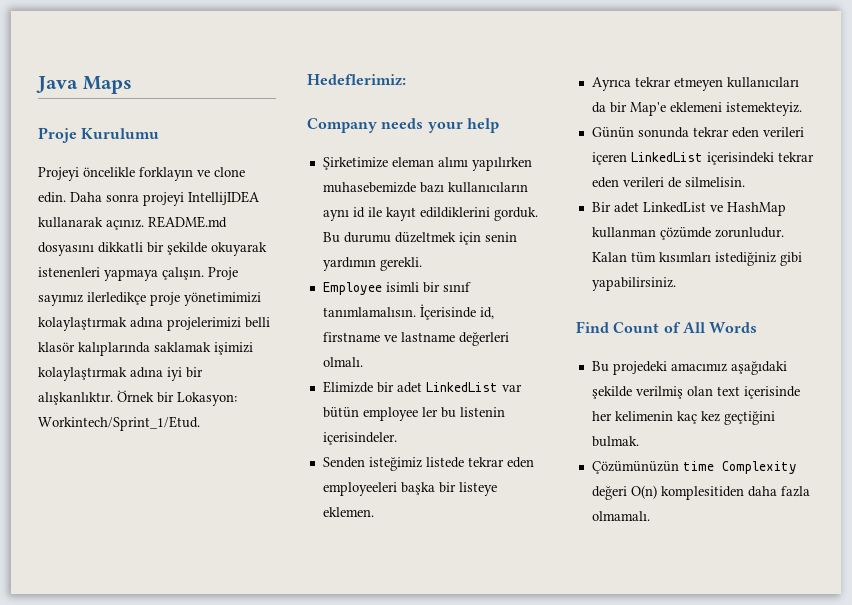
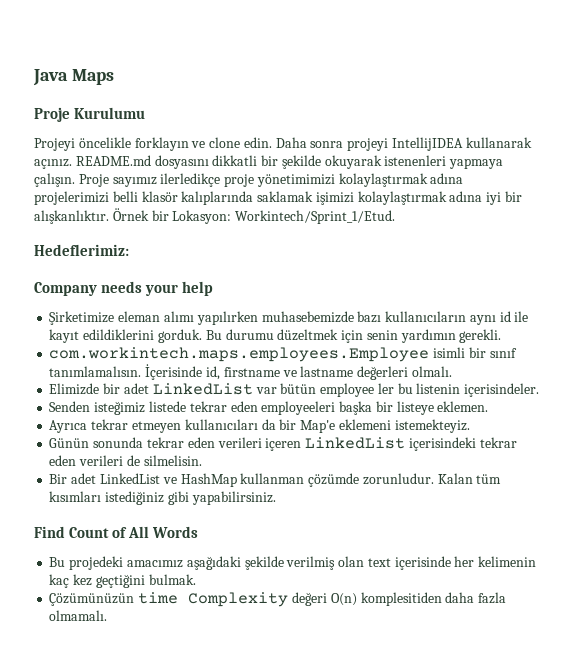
[322,282,382,295] Employee -> [49,347,430,362] com.workintech.maps.employees.Employee

